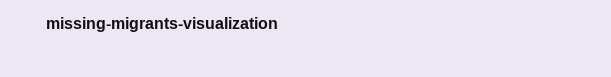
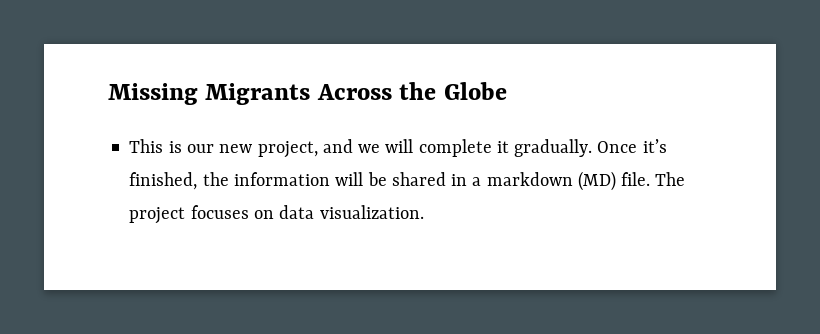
[46,17,278,32] missing-migrants-visualization -> [108,82,507,105] [129,139,667,158] [129,171,686,191] [129,205,424,224] Missing Migrants Across the Globe // This is our new project, and we will complete it gradually. Once it’s finished, the information will be shared in a markdown (MD) file. The project focuses on data visualization.

